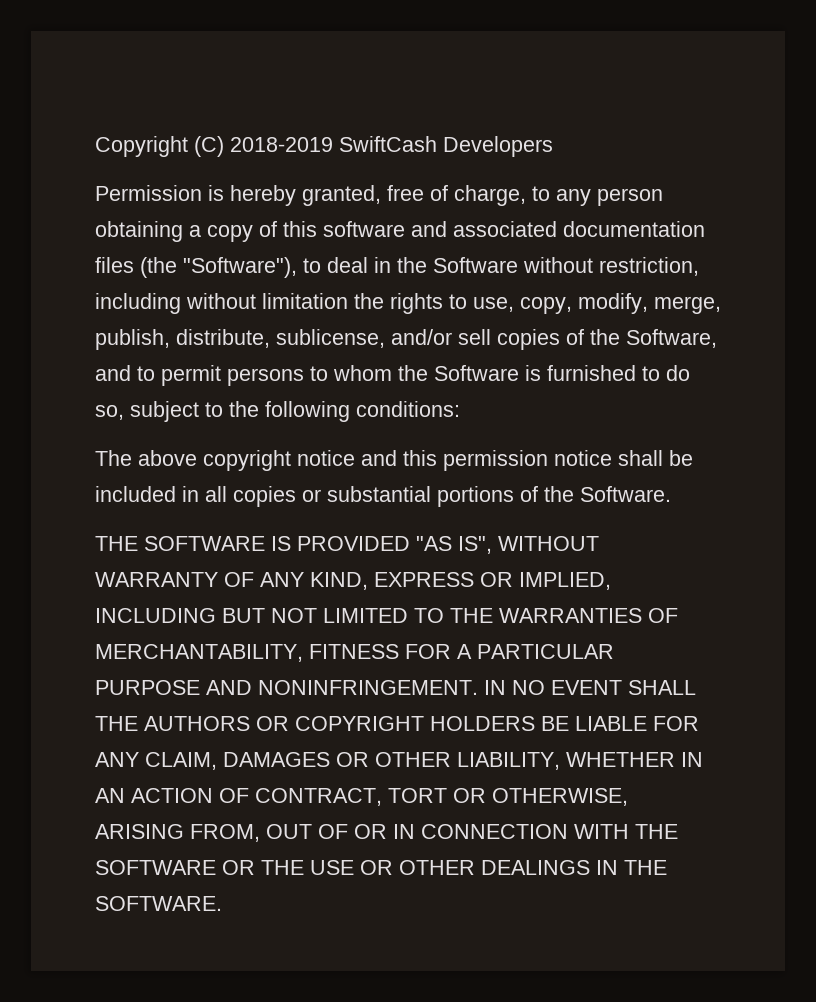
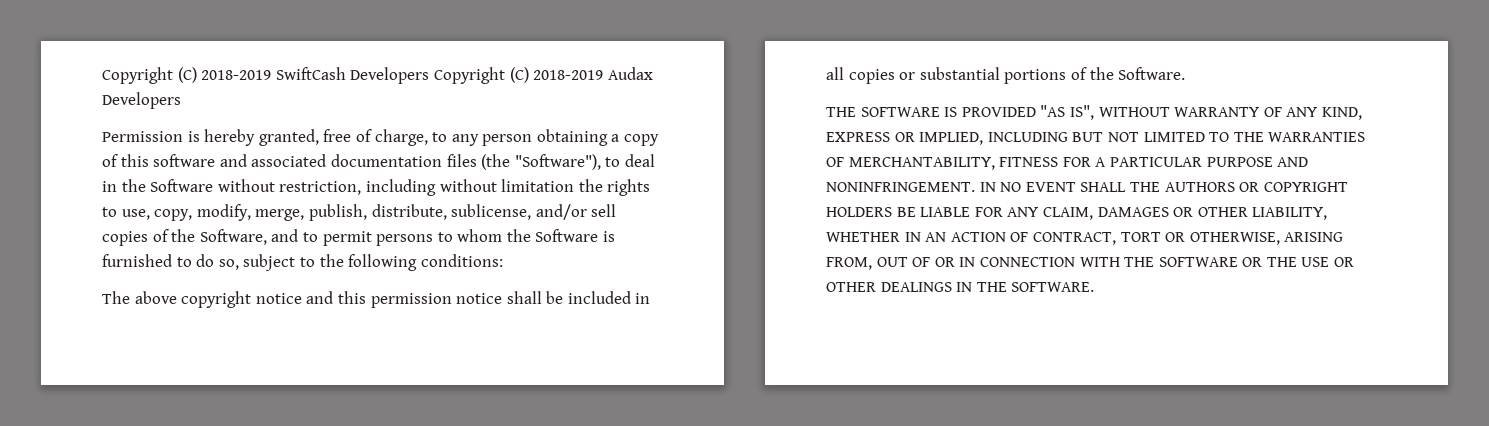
(553, 146) none -> [433,67,653,84] [102,92,181,109] Copyright (C) 2018-2019 Audax Developers

